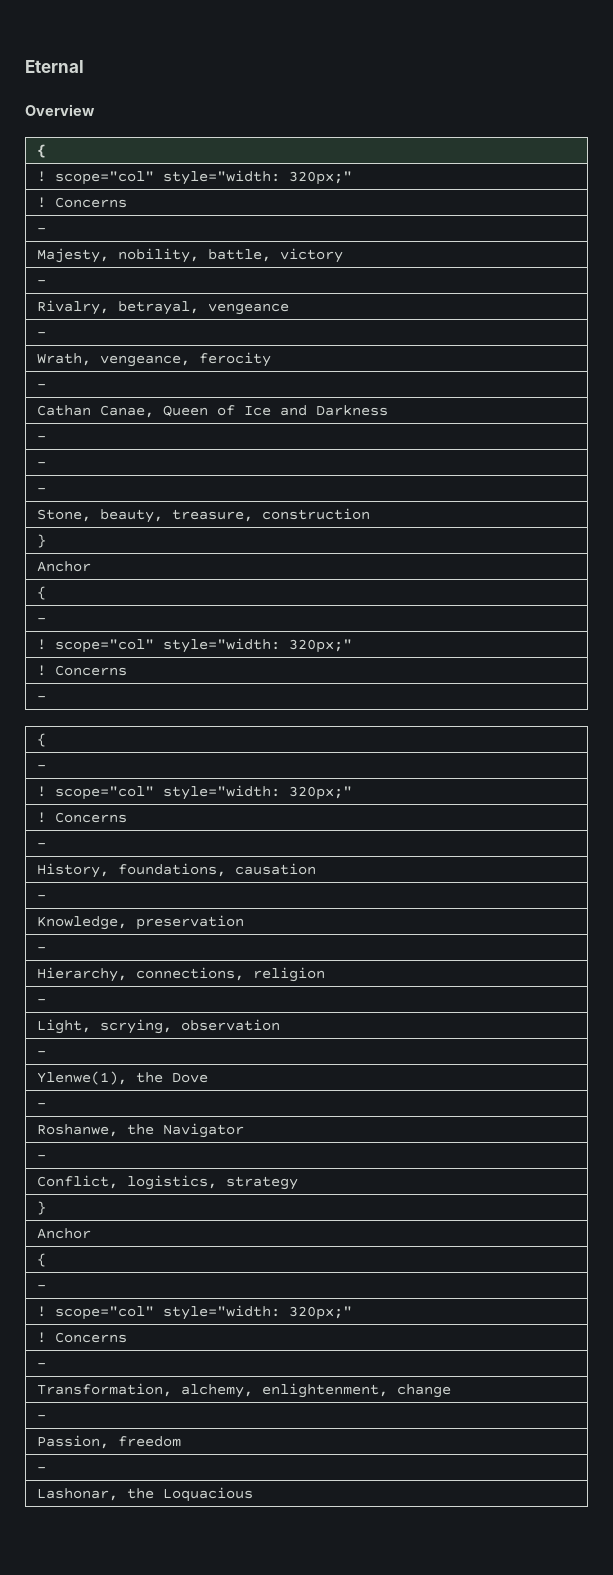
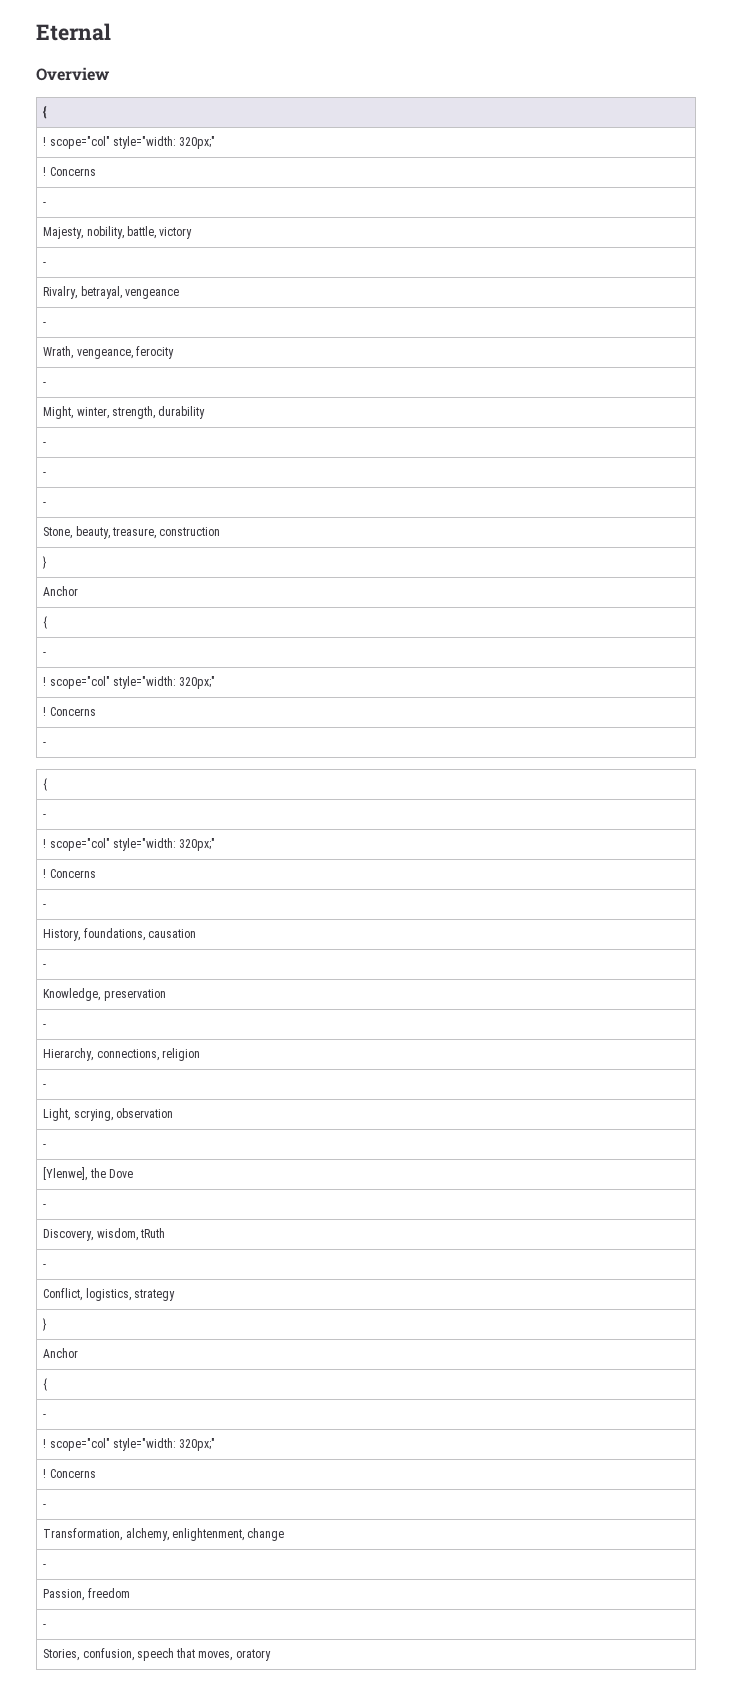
[36,405,388,418] Cathan Canae, Queen of Ice and Darkness -> [43,406,206,419] Might, winter, strength, durability
[36,1071,127,1085] Ylenwe(1), -> [43,1167,88,1181] [Ylenwe],
[36,1123,244,1138] Roshanwe, the Navigator -> [43,1228,165,1241] Discovery, wisdom, tRuth
[36,1487,253,1502] Lashonar, the Loquacious -> [43,1648,271,1661] Stories, confusion, speech that moves, oratory

